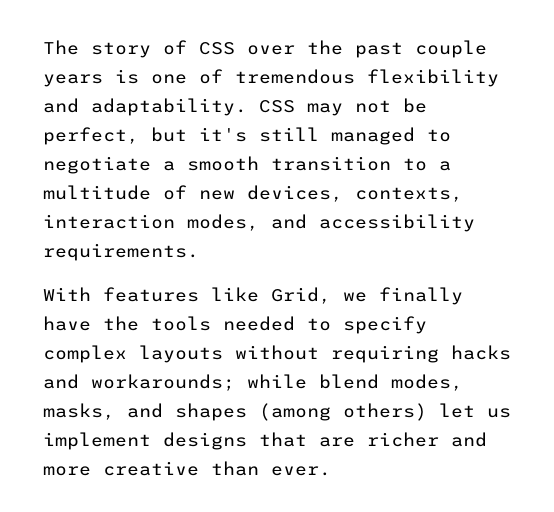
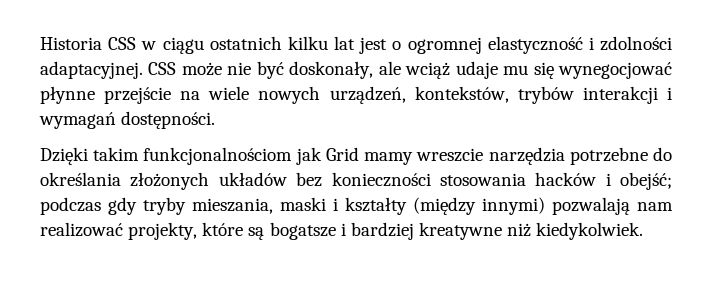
[43,40,487,58] [43,69,499,87] [43,98,427,116] [43,127,451,145] [43,156,451,174] [43,185,463,202] [43,214,475,232] [43,243,199,261] [43,287,463,305] [43,316,427,334] [43,345,511,363] [43,374,463,391] [43,403,511,421] [43,432,487,450] [43,461,331,476] The story of CSS over the past couple years is one of tremendous flexibility and adaptability. CSS may not be perfect, but it's still managed to negotiate a smooth transition to a multitude of new devices, contexts, interaction modes, and accessibility requirements. // With features like Grid, we finally have the tools needed to specify complex layouts without requiring hacks and workarounds; while blend modes, masks, and shapes (among others) let us implement designs that are richer and more creative than ever. -> [40,36,672,54] [40,61,672,79] [40,86,672,104] [39,111,216,129] [40,147,672,165] [40,172,672,190] [40,197,673,215] [40,222,644,240] Historia CSS w ciągu ostatnich kilku lat jest o ogromnej elastyczność i zdolności adaptacyjnej. CSS może nie być doskonały, ale wciąż udaje mu się wynegocjować płynne przejście na wiele nowych urządzeń, kontekstów, trybów interakcji i wymagań dostępności. // Dzięki takim funkcjonalnościom jak Grid mamy wreszcie narzędzia potrzebne do określania złożonych układów bez konieczności stosowania hacków i obejść; podczas gdy tryby mieszania, maski i kształty (między innymi) pozwalają nam realizować projekty, które są bogatsze i bardziej kreatywne niż kiedykolwiek.

